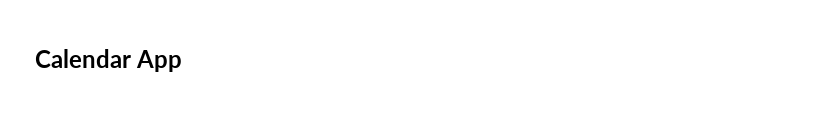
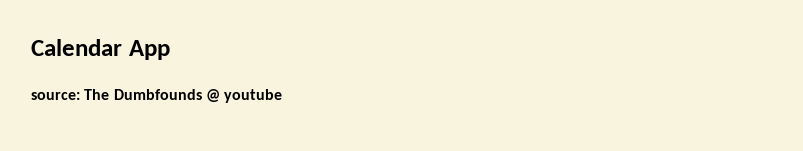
(183, 61) none -> [31,89,283,103] // source: The Dumbfounds @ youtube

